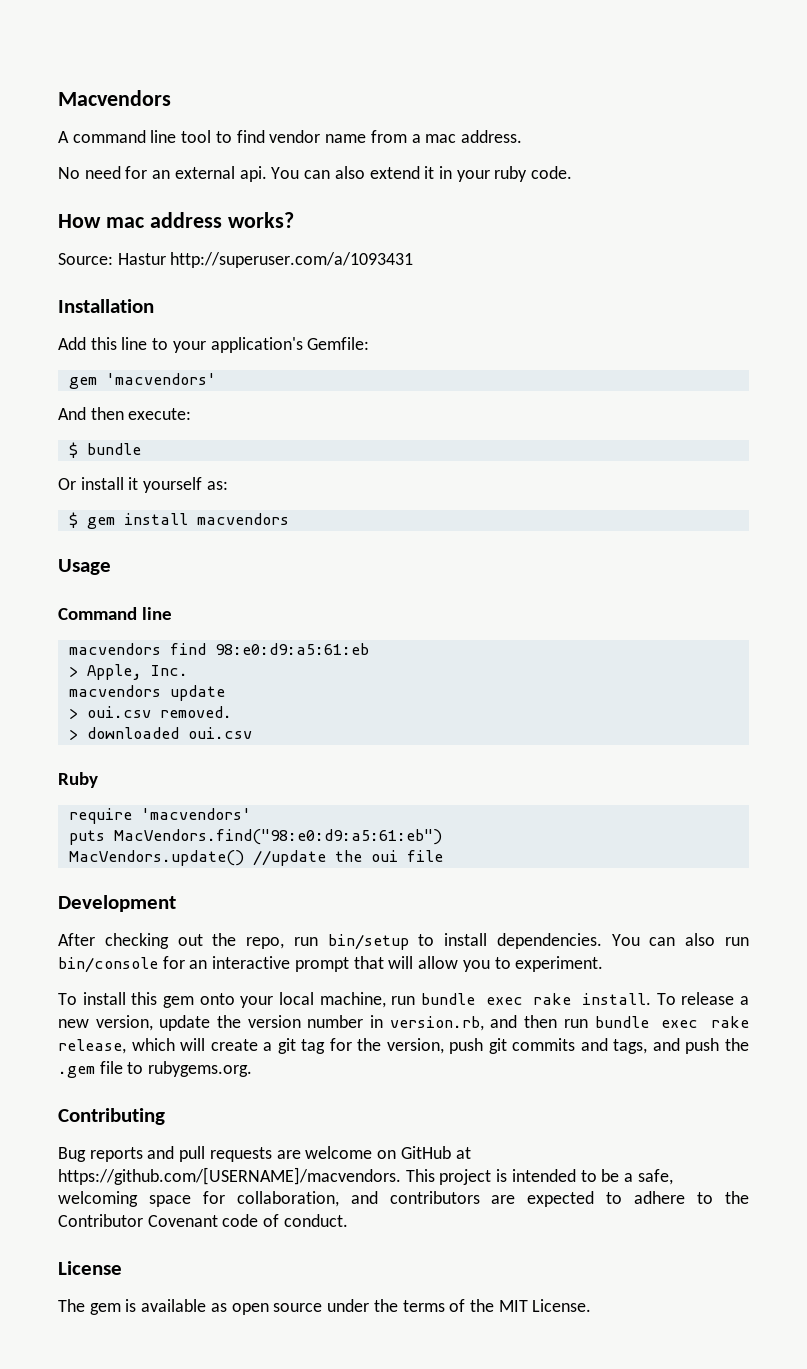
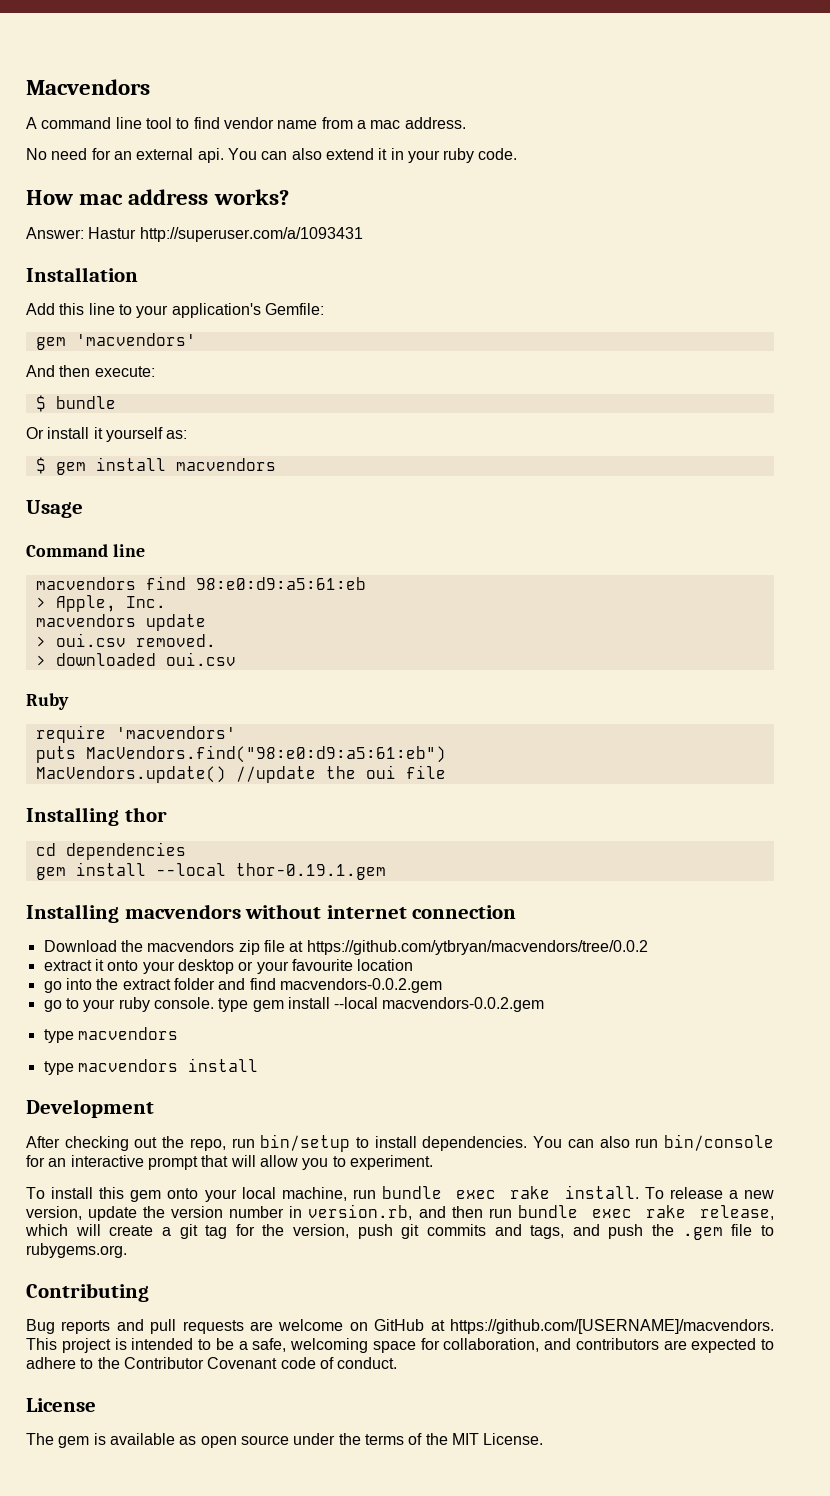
[58,253,113,265] Source: -> [26,227,84,239] Answer:
(443, 856) none -> [26,807,167,826] [35,842,186,860] [35,862,386,880] [26,904,517,923] [43,940,648,955] [43,959,414,974] [43,978,442,993] [43,997,545,1012] [43,1027,178,1043] [43,1058,258,1075] // Installing thor // cd dependencies // gem install --local thor-0.19.1.gem // Installing macvendors without internet connection // Download the macvendors zip file at https://github.com/ytbryan/macvendors/tree/0.0.2 // extract it onto your desktop or your favourite location // go into the extract folder and find macvendors-0.0.2.gem // go to your ruby console. type gem install --local macvendors-0.0.2.gem // type macvendors // type macvendors install

